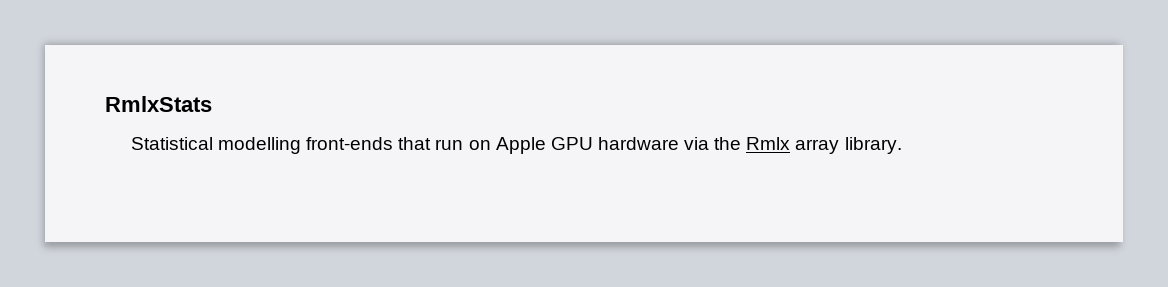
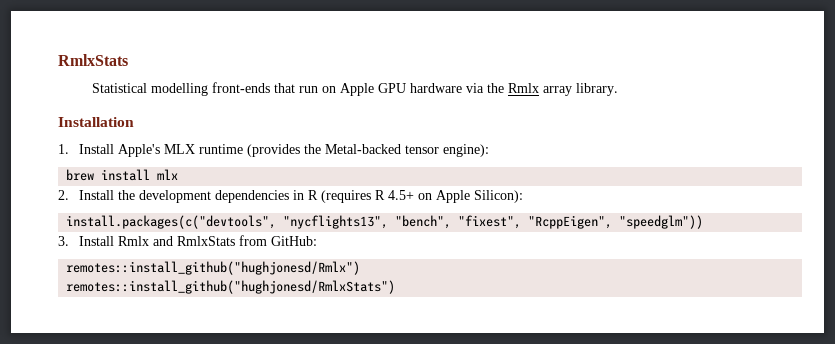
(902, 145) none -> [58,117,134,127] [58,144,489,157] [66,169,179,181] [58,190,523,203] [66,215,704,229] [58,235,317,246] [66,261,361,275] [66,280,396,294] // Installation // 1. Install Apple's MLX runtime (provides the Metal-backed tensor engine): // brew install mlx // 2. Install the development dependencies in R (requires R 4.5+ on Apple Silicon): // install.packages(c("devtools", "nycflights13", "bench", "fixest", "RcppEigen", "speedglm")) // 3. Install Rmlx and RmlxStats from GitHub: // remotes::install_github("hughjonesd/Rmlx") // remotes::install_github("hughjonesd/RmlxStats")

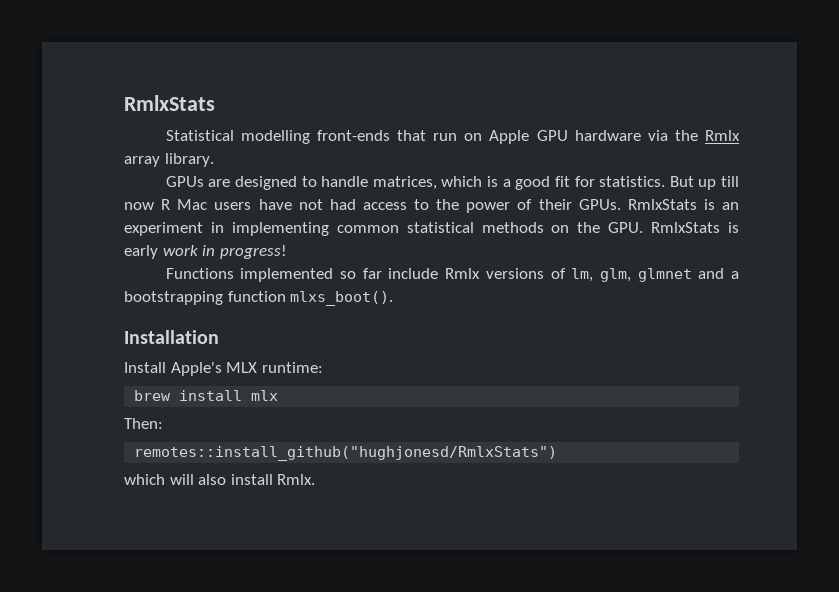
(619, 89) none -> [165,176,739,190] [124,199,739,213] [124,222,739,236] [124,245,287,259] [165,268,739,282] [124,291,394,306] // GPUs are designed to handle matrices, which is a good fit for statistics. But up till now R Mac users have not had access to the power of their GPUs. RmlxStats is an experiment in implementing common statistical methods on the GPU. RmlxStats is early work in progress! // Functions implemented so far include Rmlx versions of lm, glm, glmnet and a bootstrapping function mlxs_boot().
[58,144,69,154] 1. -> (219, 337) none
[198,144,489,157] [66,169,179,181] [58,190,523,203] [66,215,704,229] [58,235,317,246] [66,261,361,275] [66,280,396,294] runtime (provides the Metal-backed tensor engine): // brew install mlx // 2. Install the development dependencies in R (requires R 4.5+ on Apple Silicon): // install.packages(c("devtools", "nycflights13", "bench", "fixest", "RcppEigen", "speedglm")) // 3. Install Rmlx and RmlxStats from GitHub: // remotes::install_github("hughjonesd/Rmlx") // remotes::install_github("hughjonesd/RmlxStats") -> [261,362,323,373] [134,390,279,401] [124,418,163,429] [134,446,558,461] [124,474,316,485] runtime: // brew install mlx // Then: // remotes::install_github("hughjonesd/RmlxStats") // which will also install Rmlx.

